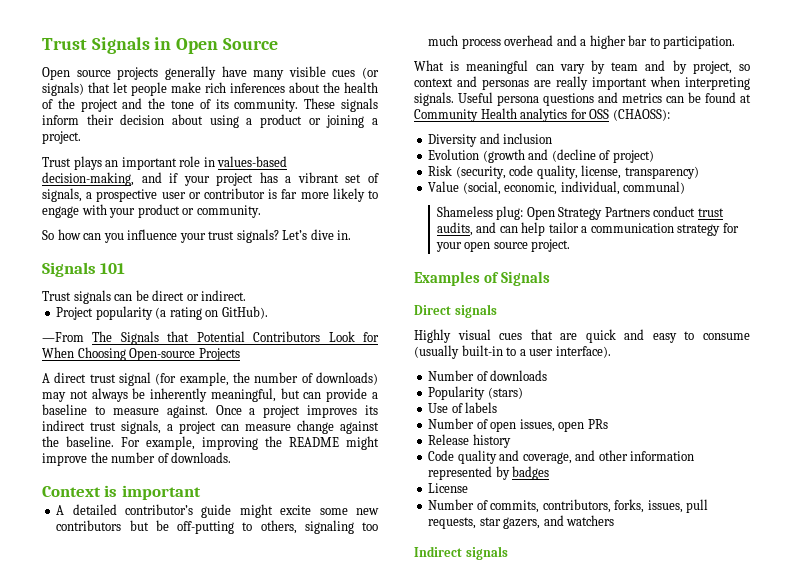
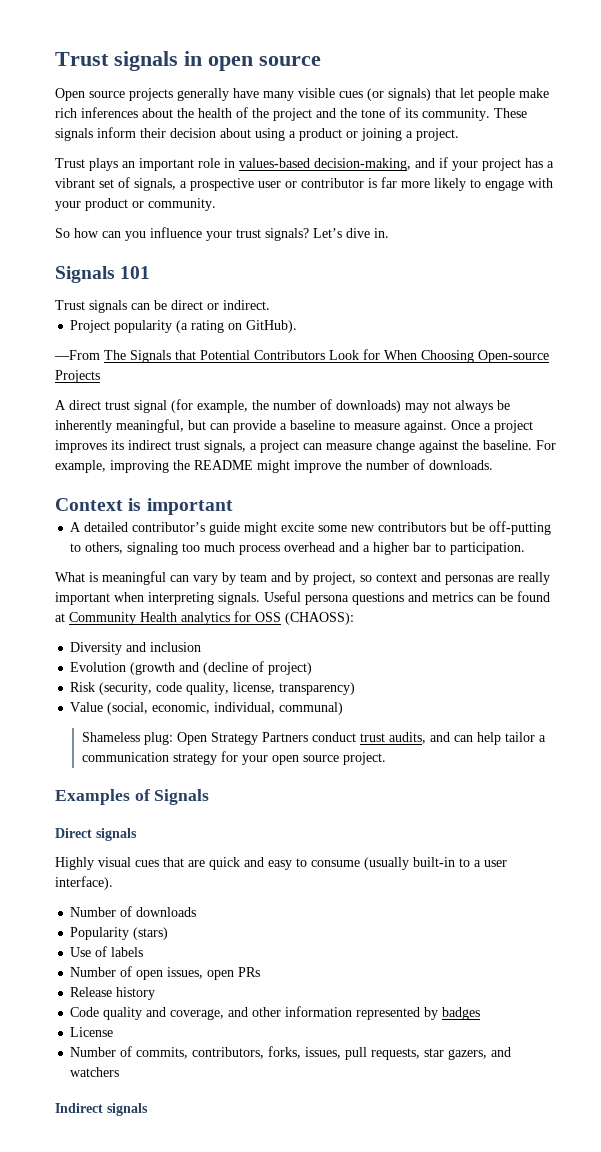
[42,37,278,54] Trust Signals in Open Source -> [55,51,321,71] Trust signals in open source

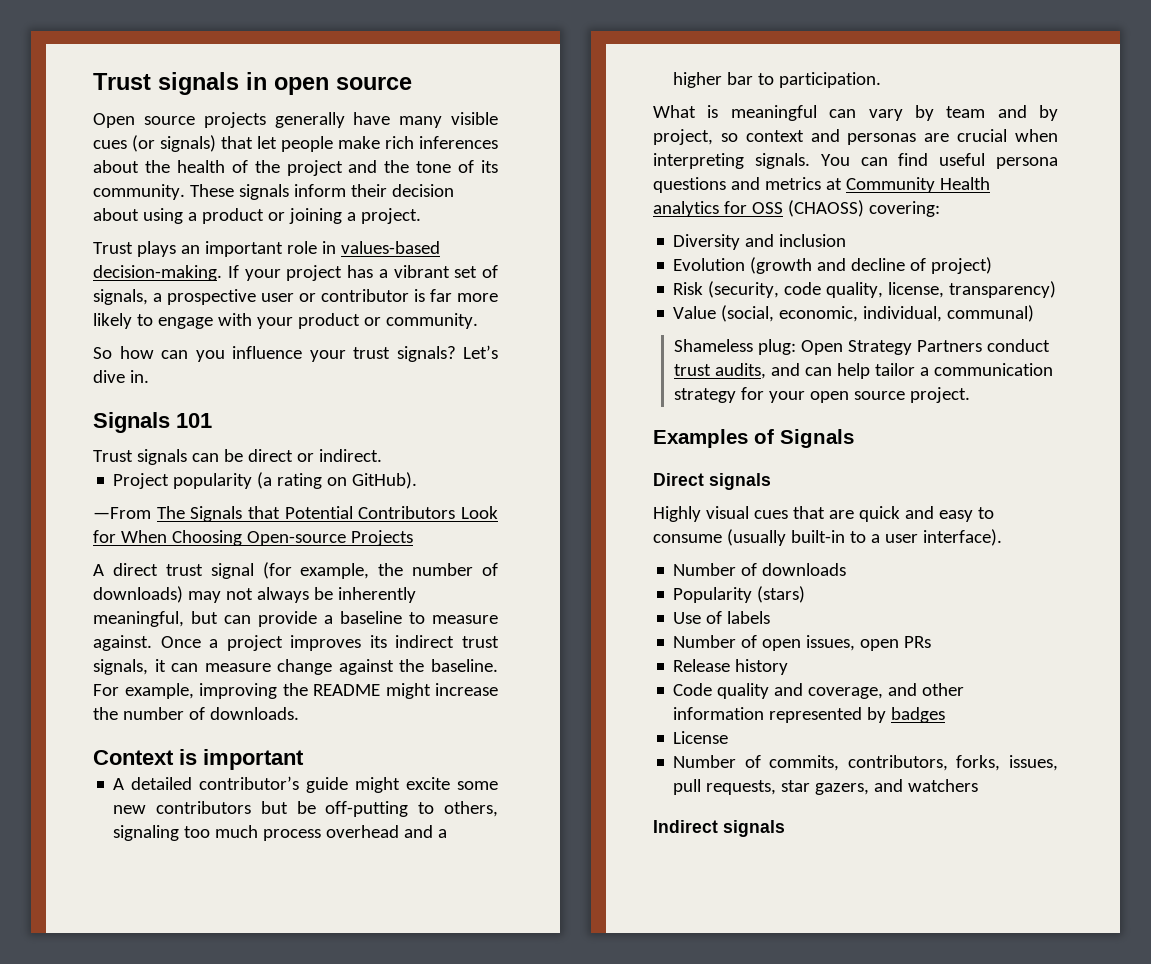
[314,157,448,171] decision-making, and if -> [93,265,239,281] decision-making. If
[250,440,299,453] a project -> [154,659,166,672] it
[294,460,341,473] improve -> [435,683,498,696] increase
[518,572,550,585] [55,592,110,605] really important -> [957,129,1008,142] crucial
[264,591,301,602] Useful -> [820,153,986,166] You can find useful
[477,591,550,602] can be found -> (821, 183) none
[285,612,354,625] (CHAOSS): -> [787,200,940,217] (CHAOSS) covering:
[203,662,249,675] (decline -> [851,258,906,271] decline

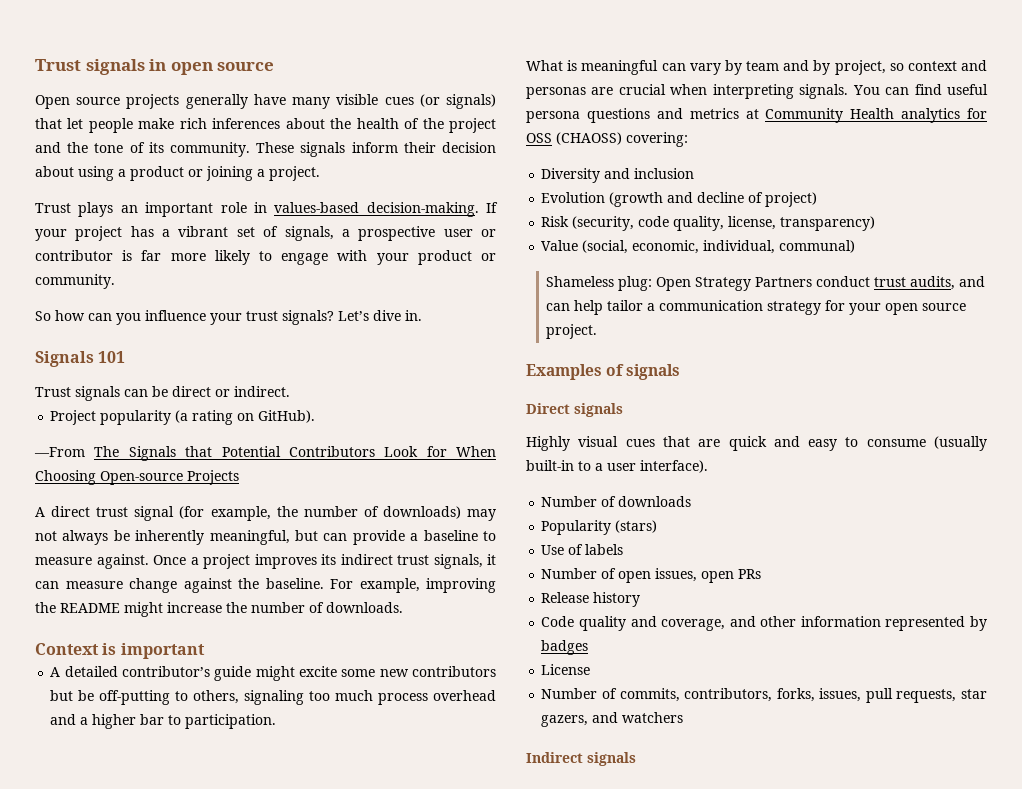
[780,429,854,448] Signals -> [626,364,681,380] signals

